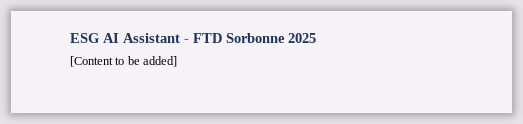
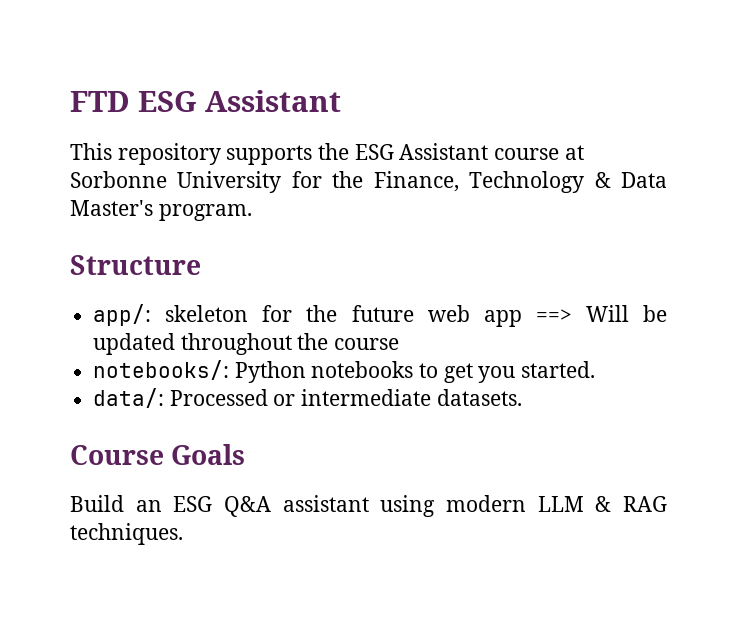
[70,33,316,43] [70,56,178,67] ESG AI Assistant - FTD Sorbonne 2025 // [Content to be added] -> [70,90,341,112] [70,143,584,165] [70,171,667,193] [70,200,252,221] [70,255,201,275] [93,304,668,327] [93,333,400,355] [93,360,596,383] [93,388,522,408] [70,444,246,465] [70,495,667,517] [70,523,183,545] FTD ESG Assistant // This repository supports the ESG Assistant course at Sorbonne University for the Finance, Technology & Data Master's program. // Structure // app/: skeleton for the future web app ==> Will be updated throughout the course // notebooks/: Python notebooks to get you started. // data/: Processed or intermediate datasets. // Course Goals // Build an ESG Q&A assistant using modern LLM & RAG techniques.

